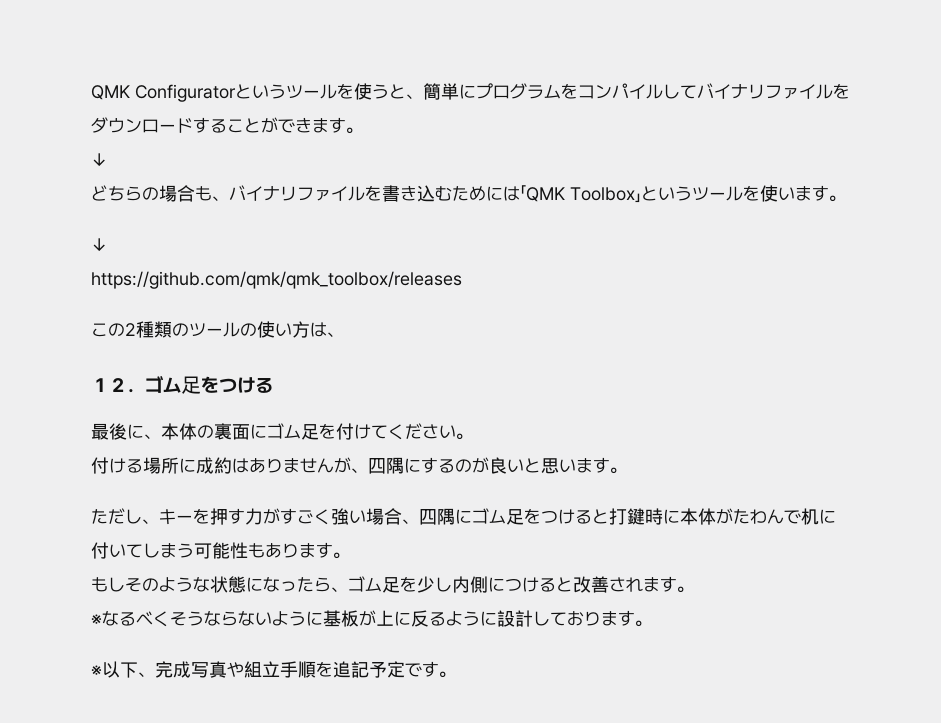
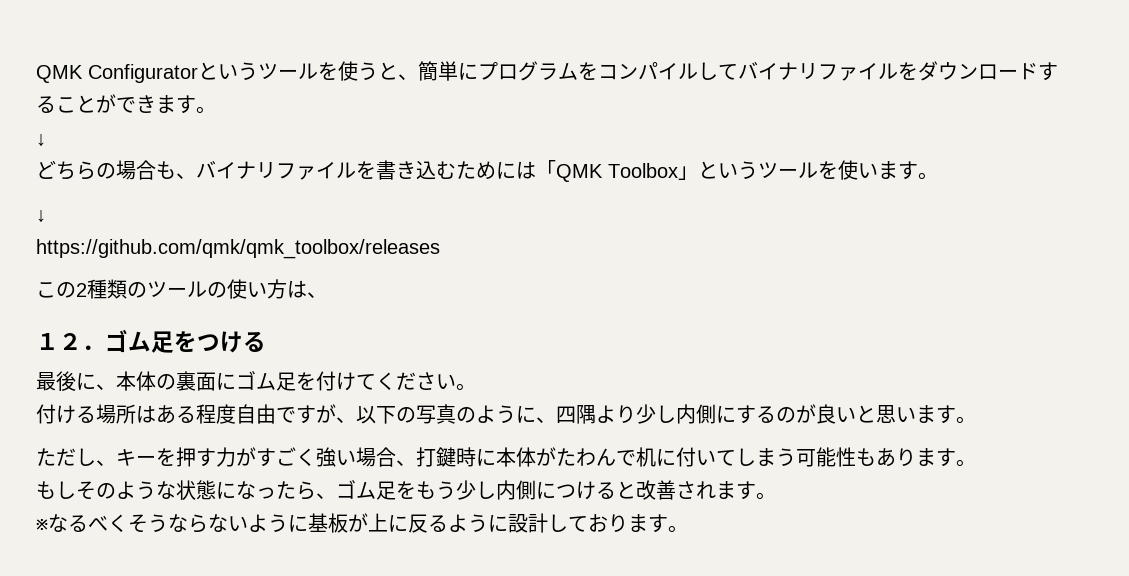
[179,457,404,474] に成約はありませんが、四隅 -> [136,404,716,424] はある程度自由ですが、以下の写真のように、四隅より少し内側
[419,508,609,525] 四隅にゴム足をつけると -> (416, 463) none
(417, 584) none -> [416,481,456,499] もう
[91,661,456,678] // ※以下、完成写真や組立手順を追記予定です。 -> (688, 529) none

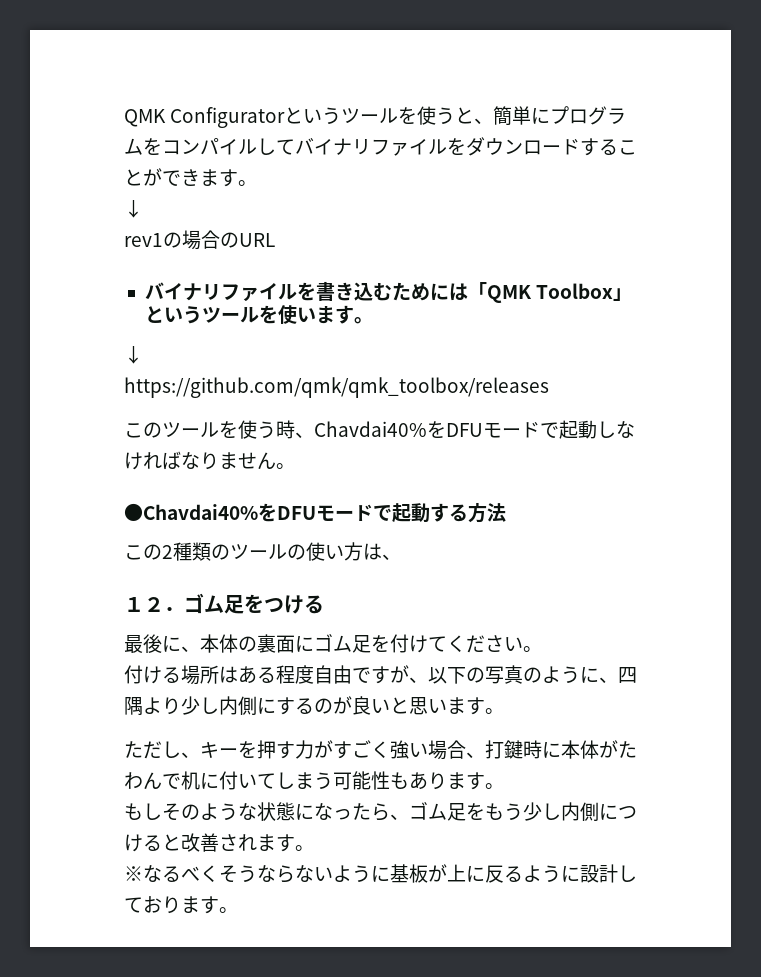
[36,160,196,180] どちらの場合も、 -> [124,230,275,250] rev1の場合のURL //
(440, 249) none -> [124,420,635,439] [124,451,295,470] [124,502,506,523] // このツールを使う時、Chavdai40%をDFUモードで起動しなければなりません。 // ●Chavdai40%をDFUモードで起動する方法

